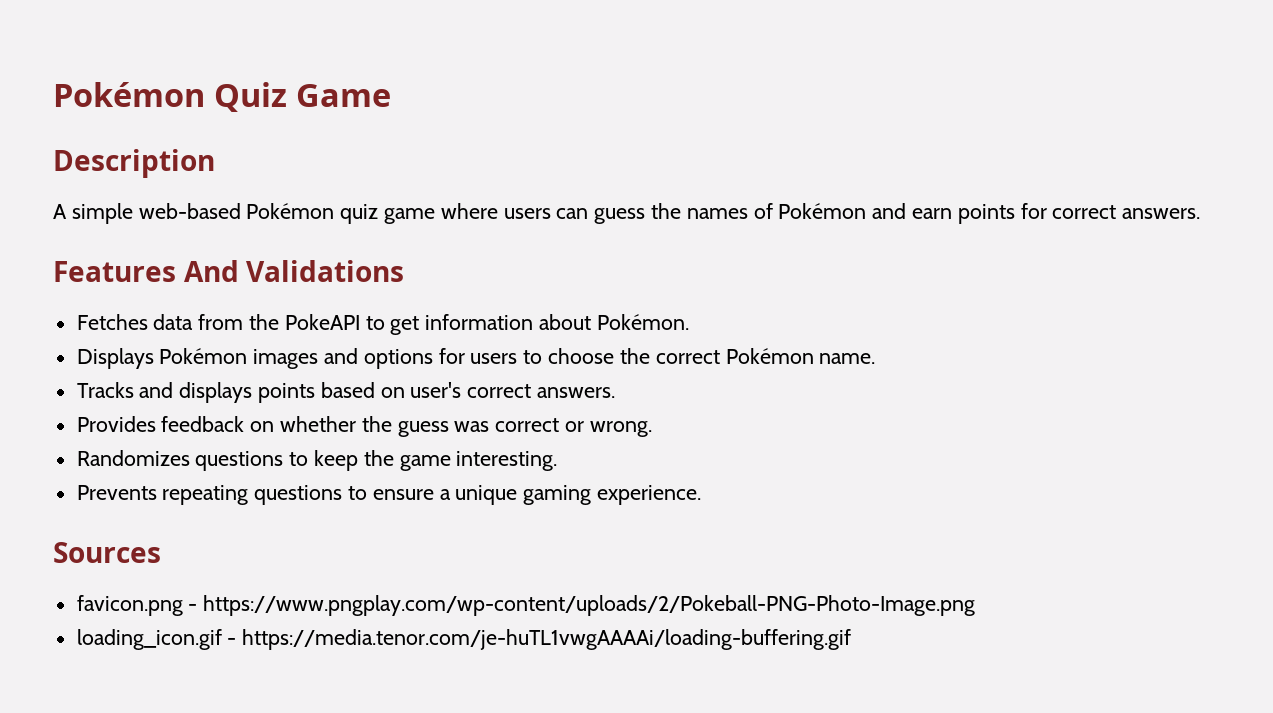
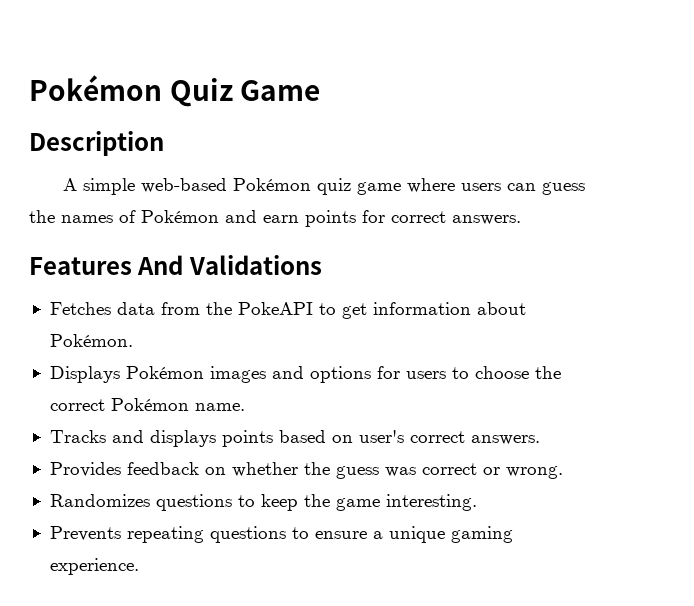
[53,542,161,563] [76,595,976,616] [76,629,852,650] // Sources // favicon.png - https://www.pngplay.com/wp-content/uploads/2/Pokeball-PNG-Photo-Image.png // loading_icon.gif - https://media.tenor.com/je-huTL1vwgAAAAi/loading-buffering.gif -> (139, 566) none

